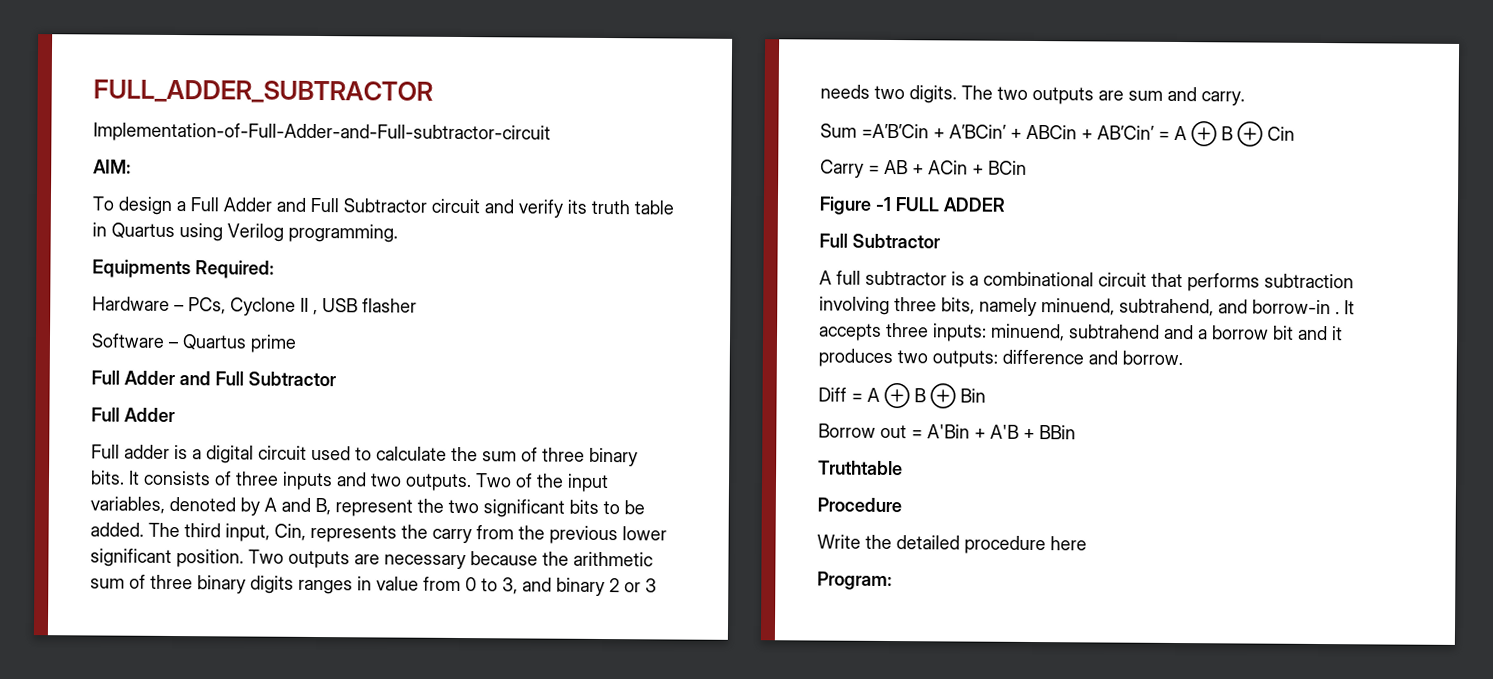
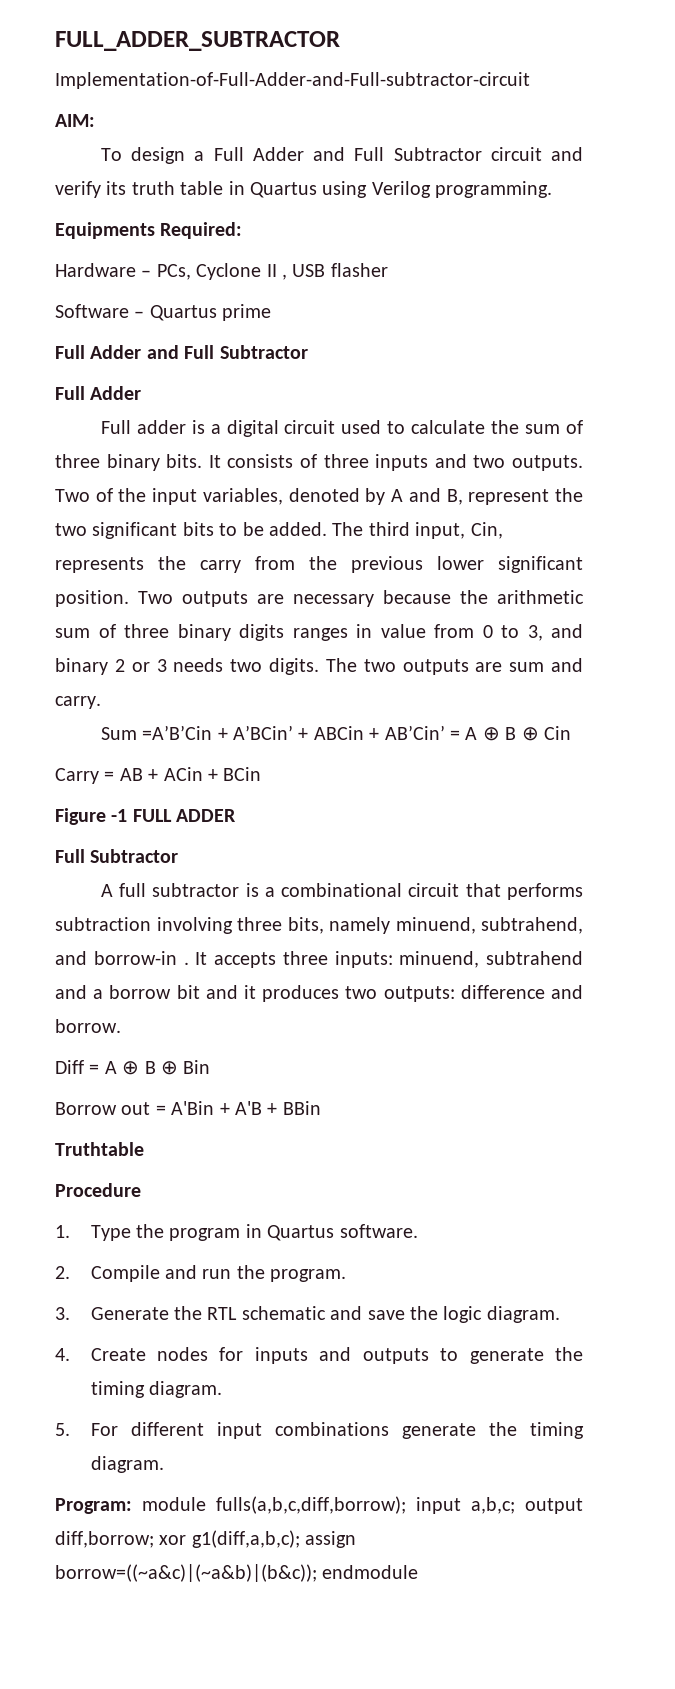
[817,534,1087,555] [817,571,892,591] Write the detailed procedure here // Program: -> [55,1224,418,1241] [55,1265,347,1282] [55,1306,560,1323] [55,1347,584,1364] [90,1381,223,1398] [55,1422,584,1439] [90,1456,164,1473] [55,1496,583,1514] [55,1530,357,1548] [55,1564,419,1582] 1. Type the program in Quartus software. // 2. Compile and run the program. // 3. Generate the RTL schematic and save the logic diagram. // 4. Create nodes for inputs and outputs to generate the timing diagram. // 5. For different input combinations generate the timing diagram. // Program: module fulls(a,b,c,diff,borrow); input a,b,c; output diff,borrow; xor g1(diff,a,b,c); assign borrow=((~a&c)|(~a&b)|(b&c)); endmodule

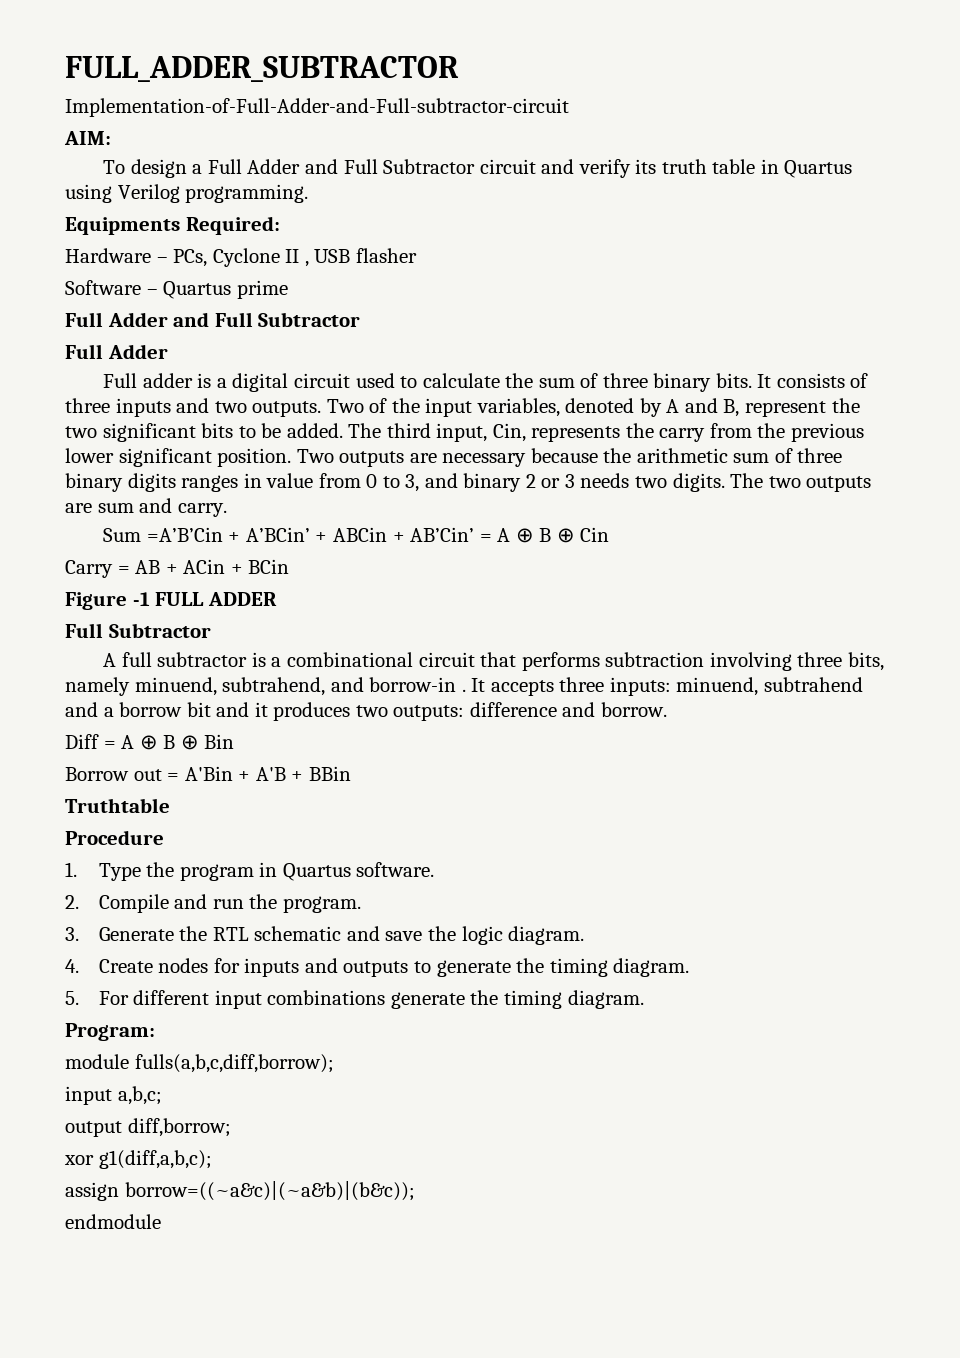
(132, 1506) none -> (155, 1032) //
(406, 1505) none -> (334, 1063) //
(515, 1505) none -> (162, 1095) //
(154, 1539) none -> (231, 1127) //
(300, 1539) none -> (212, 1159) //
(317, 1573) none -> (415, 1191) //

